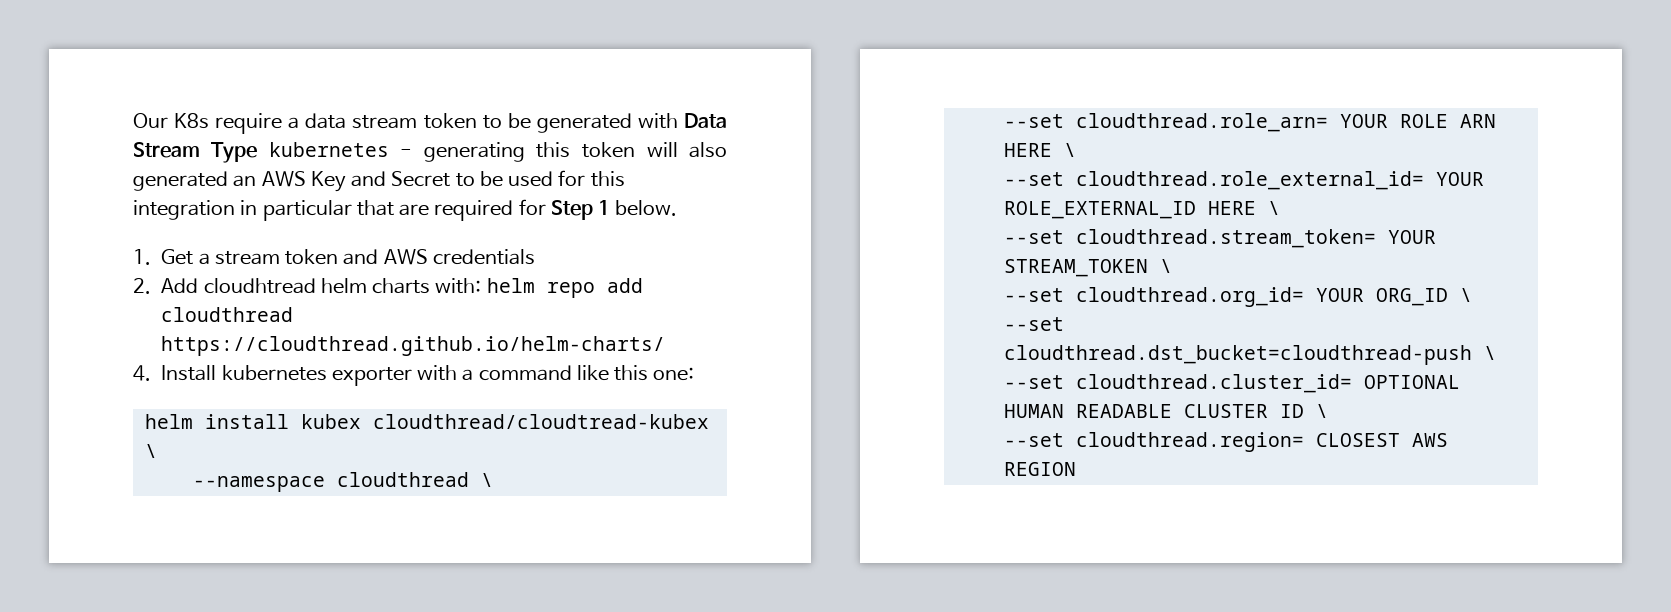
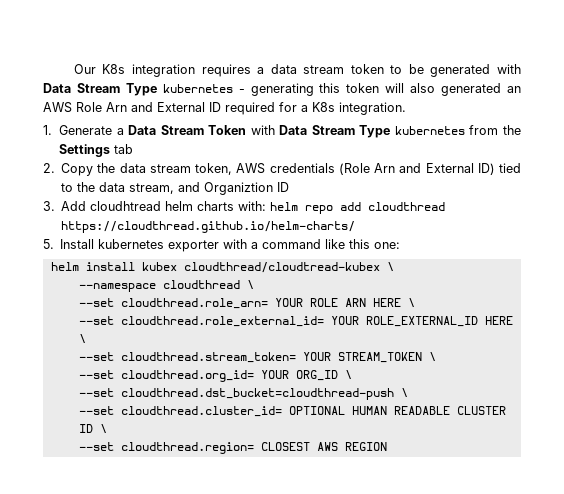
[215,113,283,134] require -> [132,64,251,77] integration requires
[310,170,625,192] [133,199,678,221] [133,249,535,265] [133,278,151,294] Key and Secret to be used for this integration in particular that are required for Step 1 below. // 1. Get a stream token and AWS credentials // 2. -> [76,102,406,115] [43,125,521,138] [59,144,134,157] [43,163,522,176] [61,182,290,195] [43,201,55,211] Role Arn and External ID required for a K8s integration. // 1. Generate a Data Stream Token with Data Stream Type kubernetes from the Settings tab // 2. Copy the data stream token, AWS credentials (Role Arn and External ID) tied to the data stream, and Organiztion ID // 3.
[133,365,151,381] 4. -> [43,239,54,249] 5.

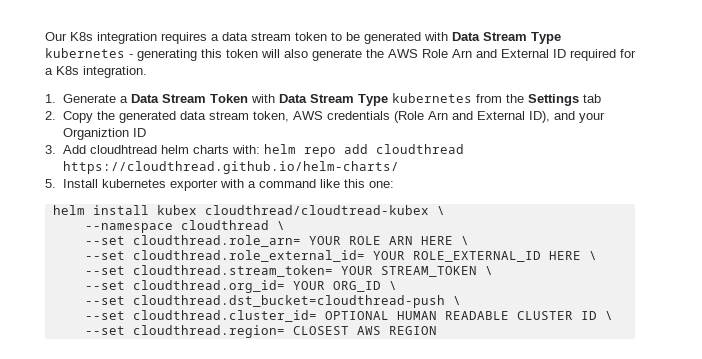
[441,83,522,96] generated an -> [312,49,384,61] generate the
(116, 168) none -> [118,111,176,123] generated
[477,163,522,175] [61,182,201,194] ID) tied to the data stream, and -> [528,111,605,123] ID), and your

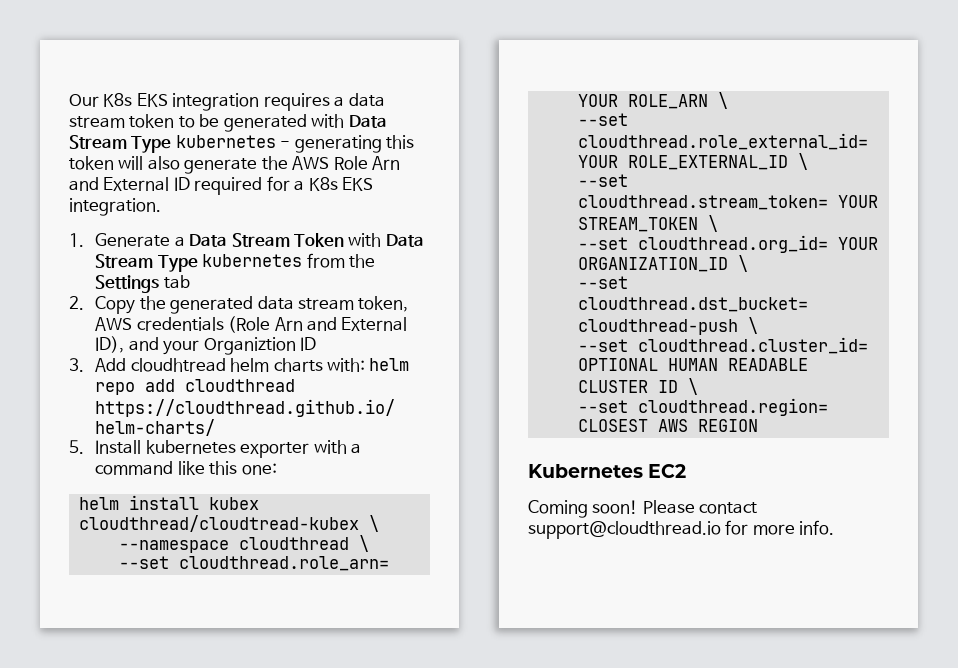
(93, 36) none -> [136,93,168,107] EKS
(79, 70) none -> [342,177,374,191] EKS
[348,236,453,245] ROLE ARN HERE -> [627,94,708,109] ROLE_ARN
[548,251,581,260] HERE -> (788, 162) none
[332,281,381,292] ORG_ID -> [577,257,728,272] ORGANIZATION_ID
(437, 330) none -> [528,464,687,478] [528,500,758,518] [528,520,835,539] // Kubernetes EC2 // Coming soon! Please contact support@cloudthread.io for more info.

